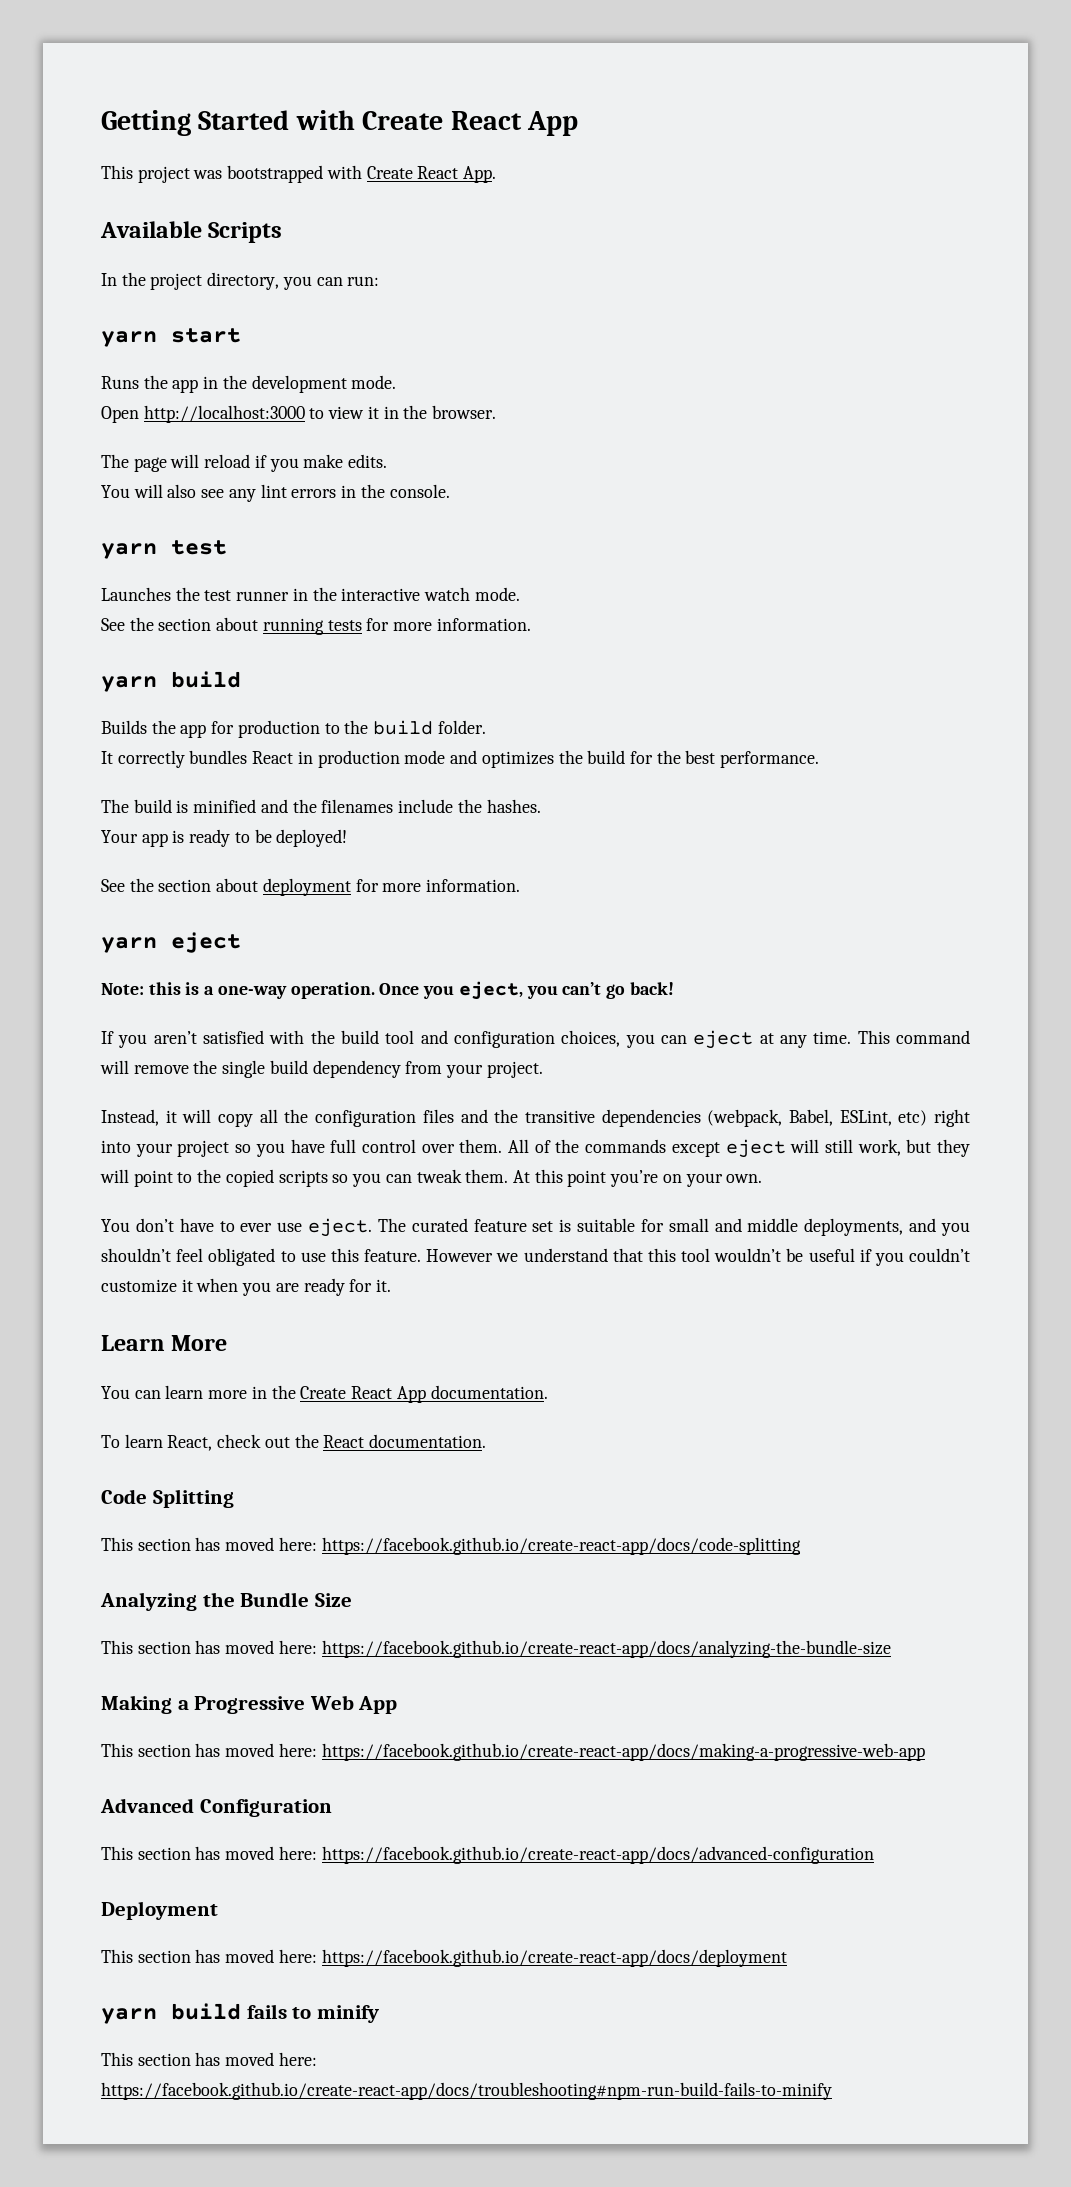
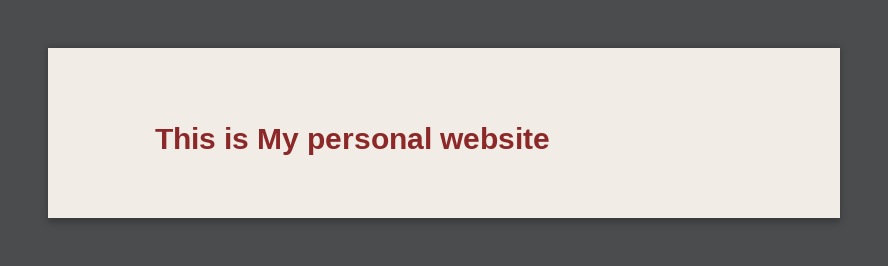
[101,110,579,136] [101,165,497,183] [100,221,283,243] [101,272,380,290] [101,328,241,347] [101,375,397,393] [101,405,497,423] [101,454,388,472] [101,484,450,502] [101,540,227,559] [101,587,520,601] [101,617,531,635] [101,671,241,692] [101,720,486,738] [101,750,820,768] [101,799,541,813] [101,829,348,847] [101,878,521,896] [101,932,241,953] [101,981,674,1000] [101,1030,971,1049] [100,1060,543,1078] [101,1109,970,1127] [101,1139,971,1158] [100,1169,763,1187] [101,1218,971,1237] [101,1248,970,1266] [101,1278,392,1296] [101,1335,228,1351] [101,1385,548,1403] [101,1434,487,1451] [101,1489,234,1508] [101,1537,801,1555] [100,1592,352,1611] [101,1640,891,1658] [101,1695,398,1714] [101,1743,925,1761] [100,1798,332,1817] [101,1846,874,1864] [101,1901,218,1920] [101,1949,787,1967] [101,2003,379,2024] [101,2052,317,2066] [101,2082,832,2100] Getting Started with Create React App // This project was bootstrapped with Create React App. // Available Scripts // In the project directory, you can run: // yarn start // Runs the app in the development mode. // Open http://localhost:3000 to view it in the browser. // The page will reload if you make edits. // You will also see any lint errors in the console. // yarn test // Launches the test runner in the interactive watch mode. // See the section about running tests for more information. // yarn build // Builds the app for production to the build folder. // It correctly bundles React in production mode and optimizes the build for the best performance. // The build is minified and the filenames include the hashes. // Your app is ready to be deployed! // See the section about deployment for more information. // yarn eject // Note: this is a one-way operation. Once you eject, you can’t go back! // If you aren’t satisfied with the build tool and configuration choices, you can eject at any time. This command will remove the single build dependency from your project. // Instead, it will copy all the configuration files and the transitive dependencies (webpack, Babel, ESLint, etc) right into your project so you have full control over them. All of the commands except eject will still work, but they will point to the copied scripts so you can tweak them. At this point you’re on your own. // You don’t have to ever use eject. The curated feature set is suitable for small and middle deployments, and you shouldn’t feel obligated to use this feature. However we understand that this tool wouldn’t be useful if you couldn’t customize it when you are ready for it. // Learn More // You can learn more in the Create React App documentation. // To learn React, check out the React documentation. // Code Splitting // This section has moved here: https://facebook.github.io/create-react-app/docs/code-splitting // Analyzing the Bundle Size // This section has moved here: https://facebook.github.io/create-react-app/docs/analyzing-the-bundle-size // Making a Progressive Web App // This section has moved here: https://facebook.github.io/create-react-app/docs/making-a-progressive-web-app // Advanced Configuration // This section has moved here: https://facebook.github.io/create-react-app/docs/advanced-configuration // Deployment // This section has moved here: https://facebook.github.io/create-react-app/docs/deployment // yarn build fails to minify // This section has moved here: https://facebook.github.io/create-react-app/docs/troubleshooting#npm-run-build-fails-to-minify -> [155,127,551,155] This is My personal website

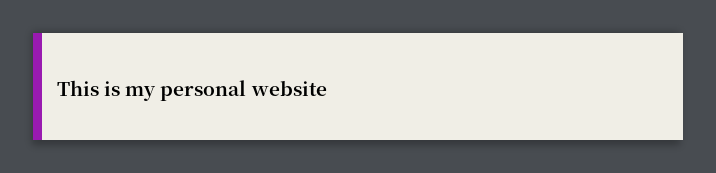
[257,129,300,155] My -> [125,86,157,101] my

